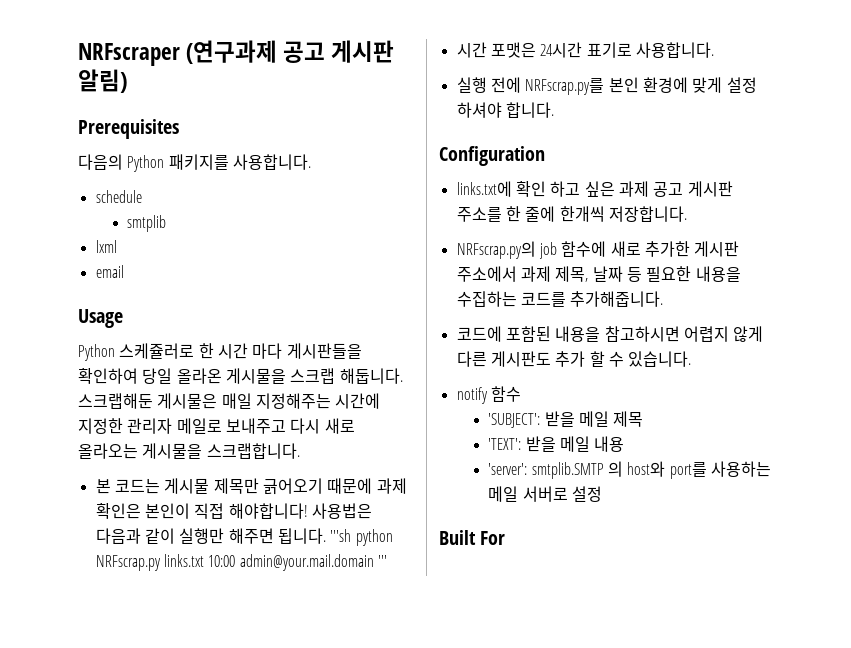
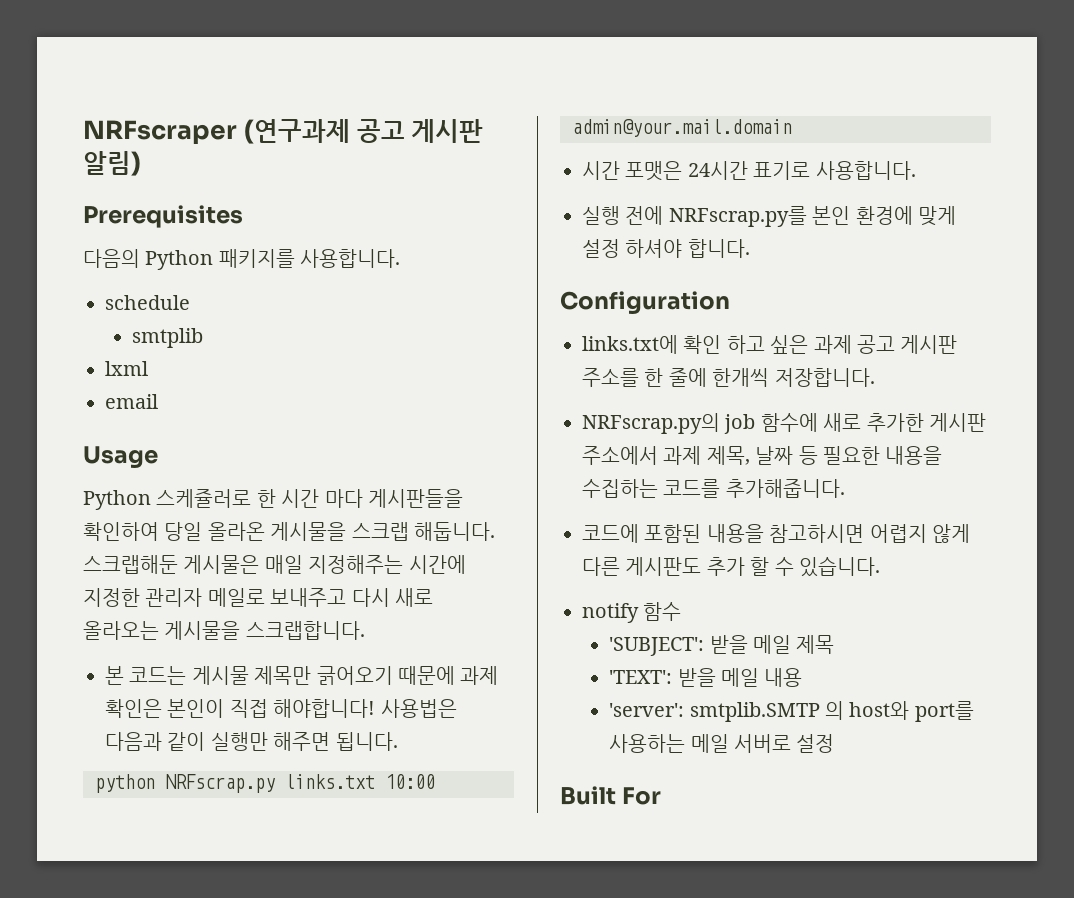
[330,529,352,542] '''sh -> (398, 741) //
[377,555,387,567] ''' -> (792, 128) none

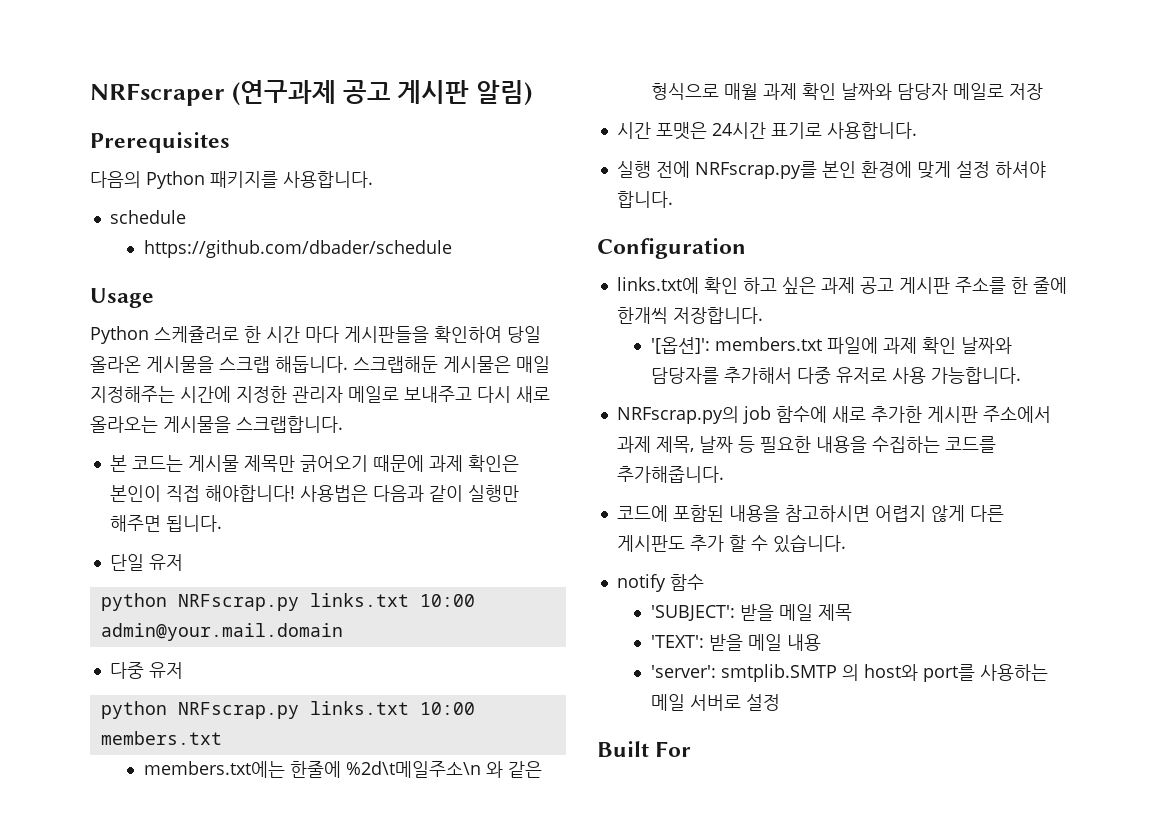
[132,328,204,348] [105,361,148,376] [105,394,158,409] smtplib // lxml // email -> [143,240,452,258] https://github.com/dbader/schedule
(398, 741) none -> [109,554,183,571] // 단일 유저
(792, 128) none -> [109,662,183,679] [100,701,475,719] [100,731,222,745] [143,761,542,778] [650,83,1043,100] // 다중 유저 // python NRFscrap.py links.txt 10:00 members.txt // members.txt에는 한줄에 %2d\t메일주소\n 와 같은 형식으로 매월 과제 확인 날짜와 담당자 메일로 저장
(875, 377) none -> [650,337,1012,354] [650,367,1021,384] // '[옵션]': members.txt 파일에 과제 확인 날짜와 담당자를 추가해서 다중 유저로 사용 가능합니다.

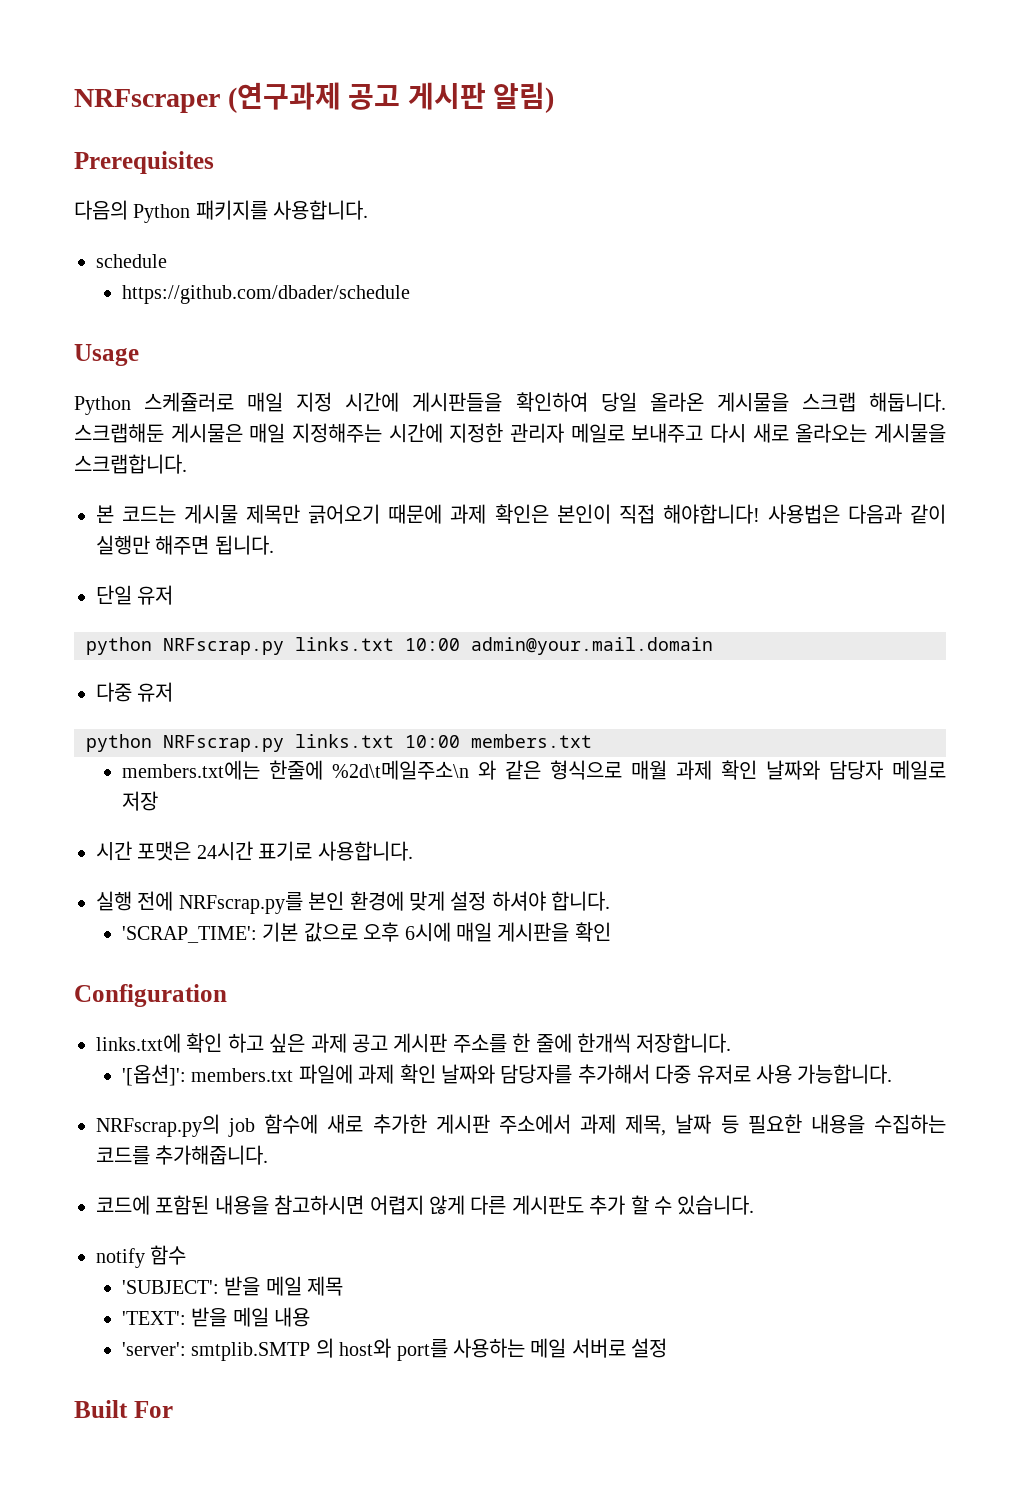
[244,326,339,343] 한 시간 마다 -> [247,392,400,412] 매일 지정 시간에
(673, 199) none -> [121,922,611,943] // 'SCRAP_TIME': 기본 값으로 오후 6시에 매일 게시판을 확인

